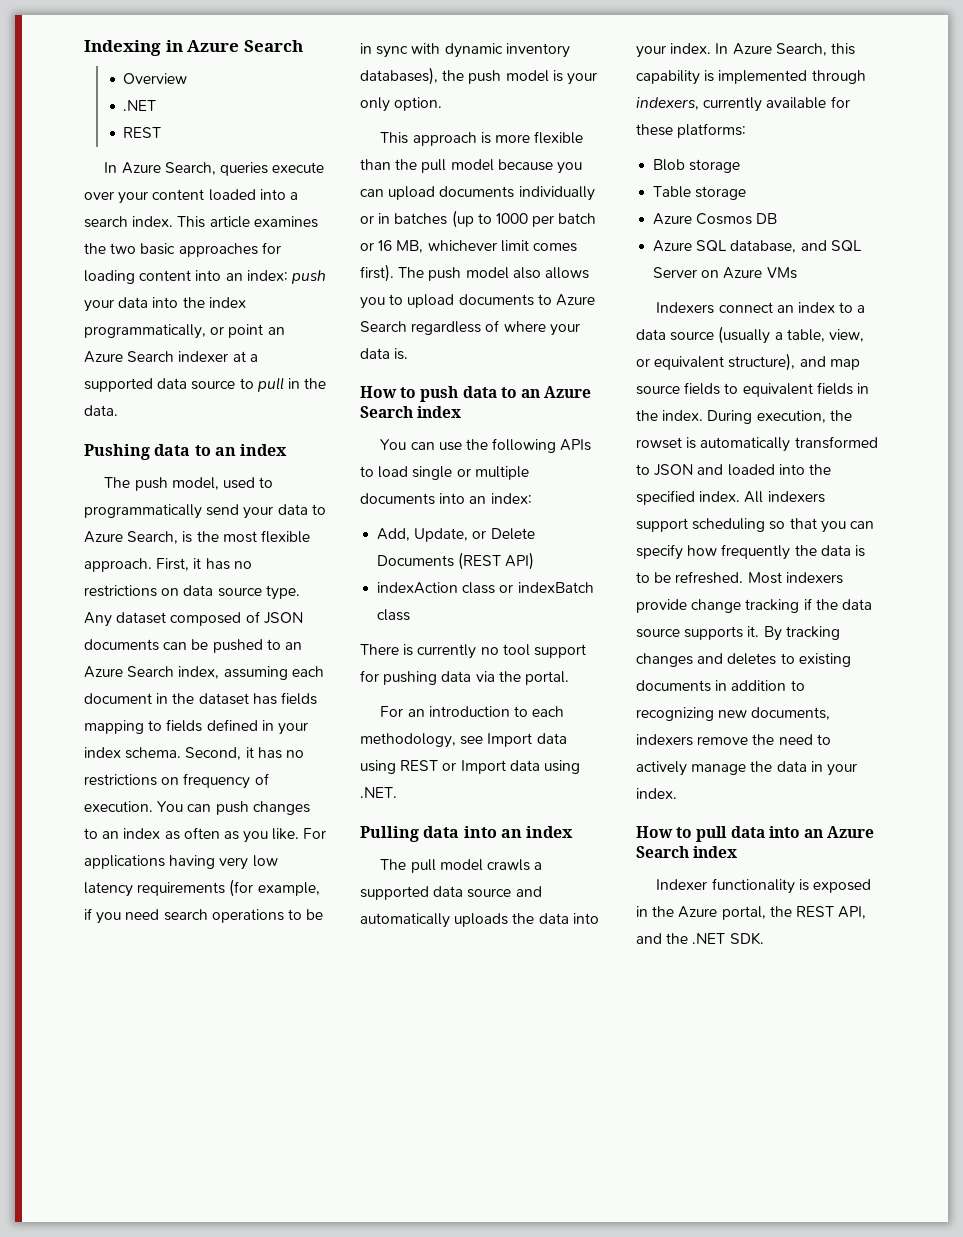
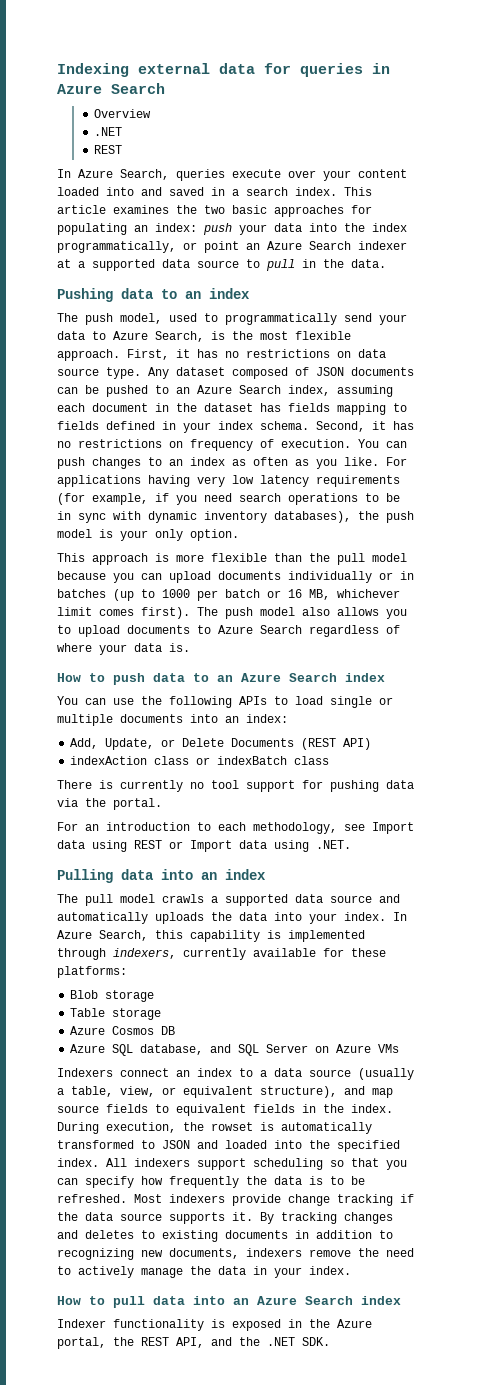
(161, 48) none -> [138,63,363,77] external data for queries
(286, 194) none -> [141,187,225,196] and saved in
[84,270,222,284] loading content into -> [57,223,127,235] populating

